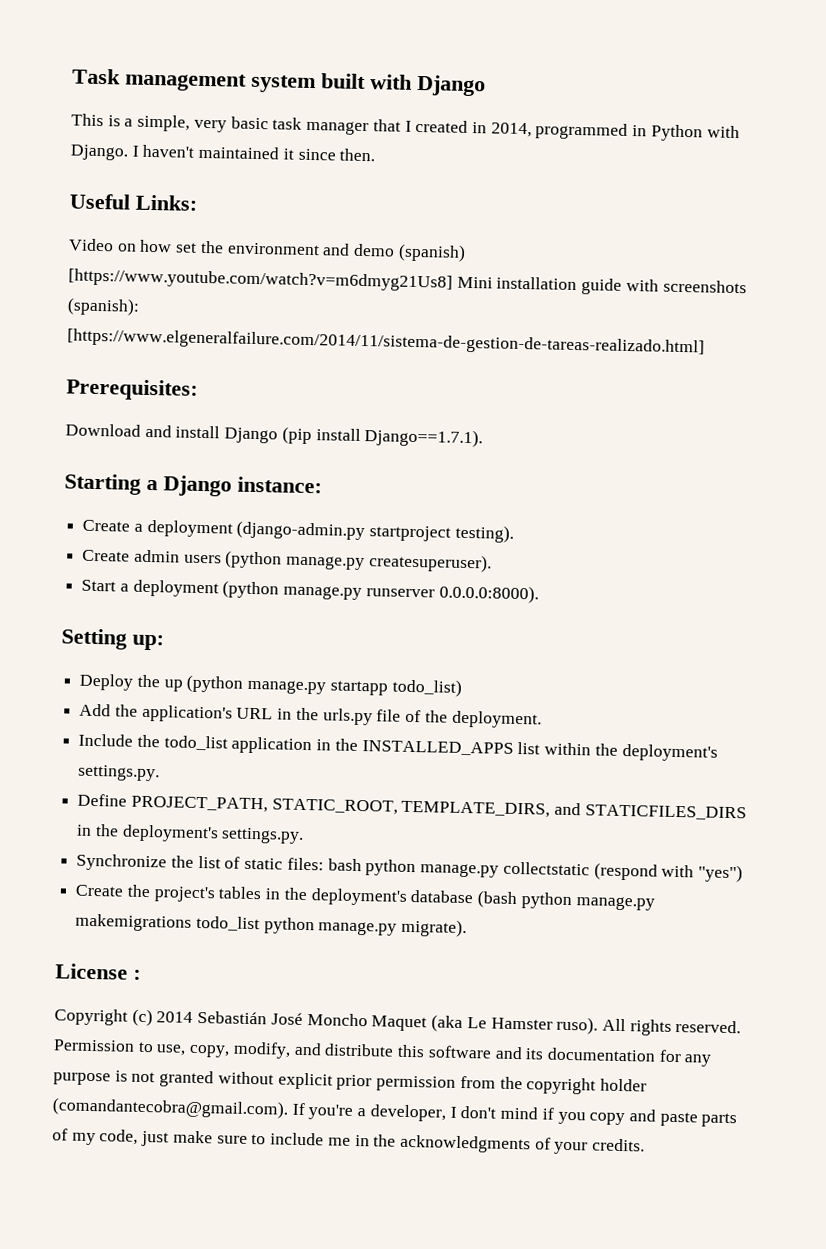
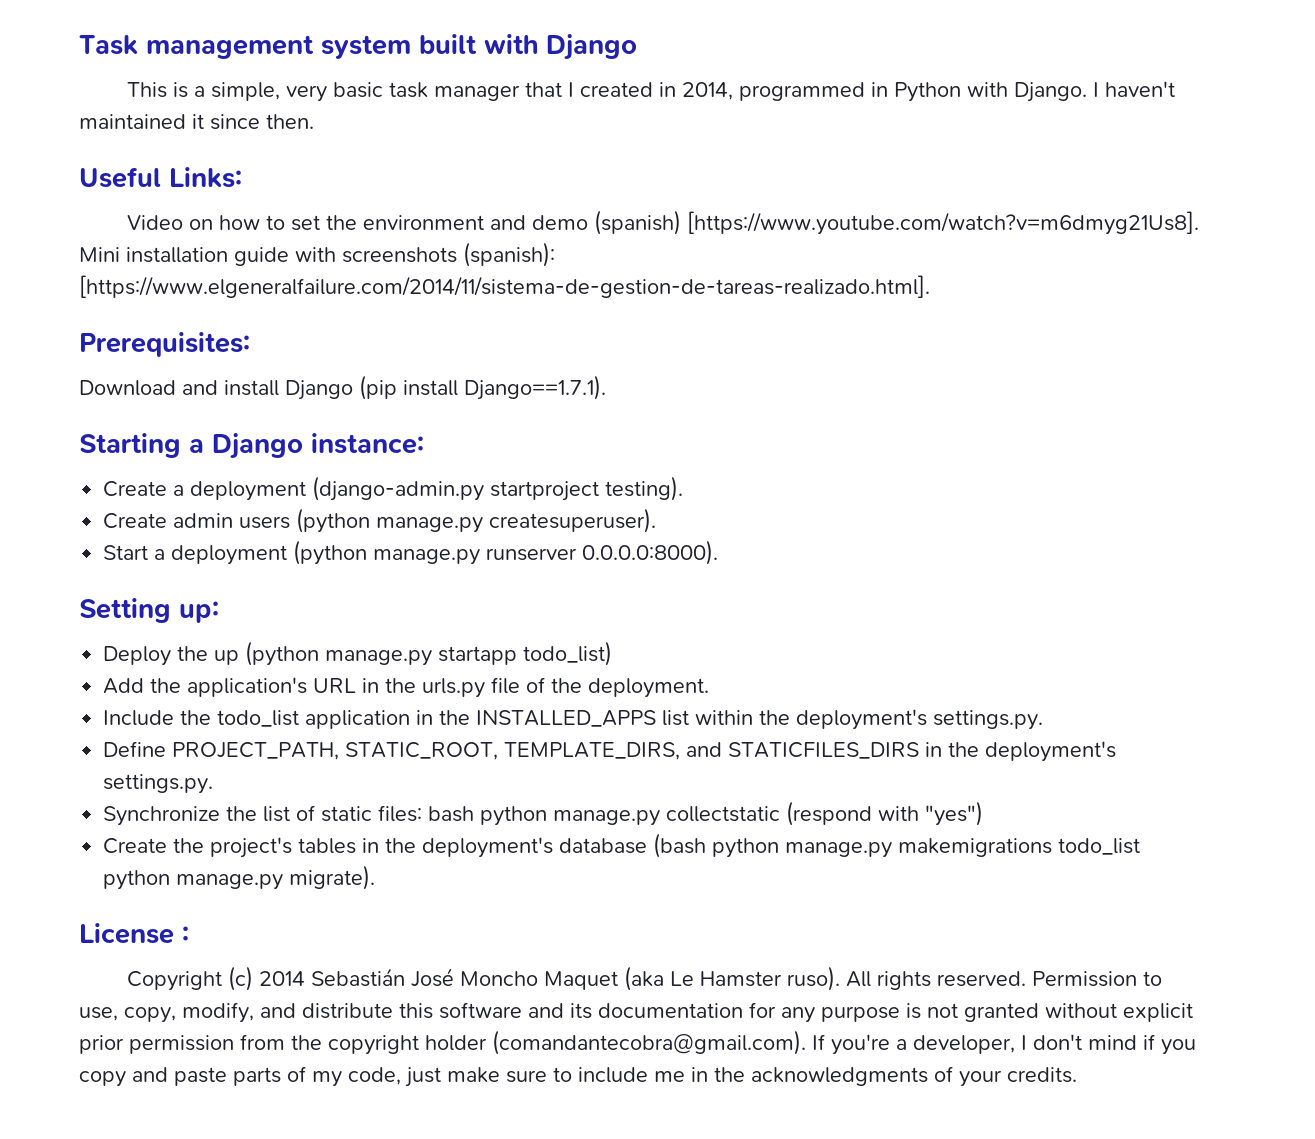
(173, 246) none -> [266,215,286,230] to
[68,268,453,292] [https://www.youtube.com/watch?v=m6dmyg21Us8] -> [687,211,1200,235] [https://www.youtube.com/watch?v=m6dmyg21Us8].
[67,328,705,357] [https://www.elgeneralfailure.com/2014/11/sistema-de-gestion-de-tareas-realizado.html] -> [79,275,930,298] [https://www.elgeneralfailure.com/2014/11/sistema-de-gestion-de-tareas-realizado.html].

